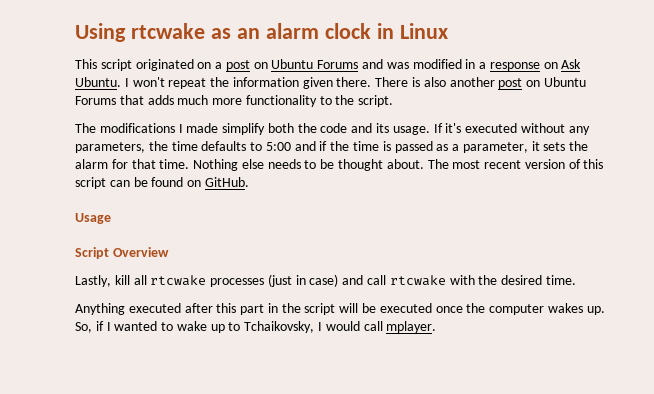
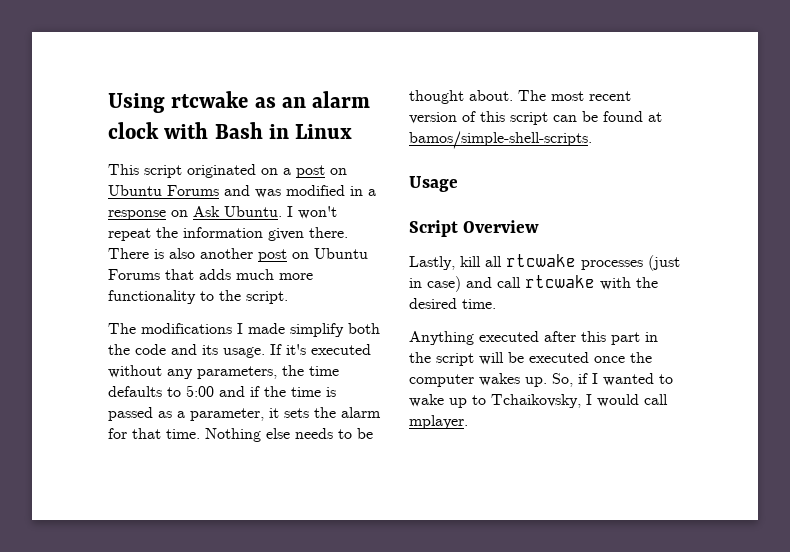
(371, 31) none -> [164,122,263,139] with Bash
[187,177,249,187] on GitHub. -> [648,112,662,122] [409,131,592,149] at bamos/simple-shell-scripts.

